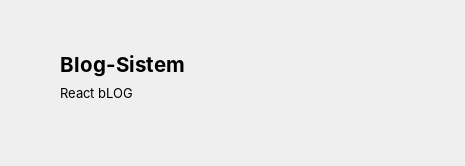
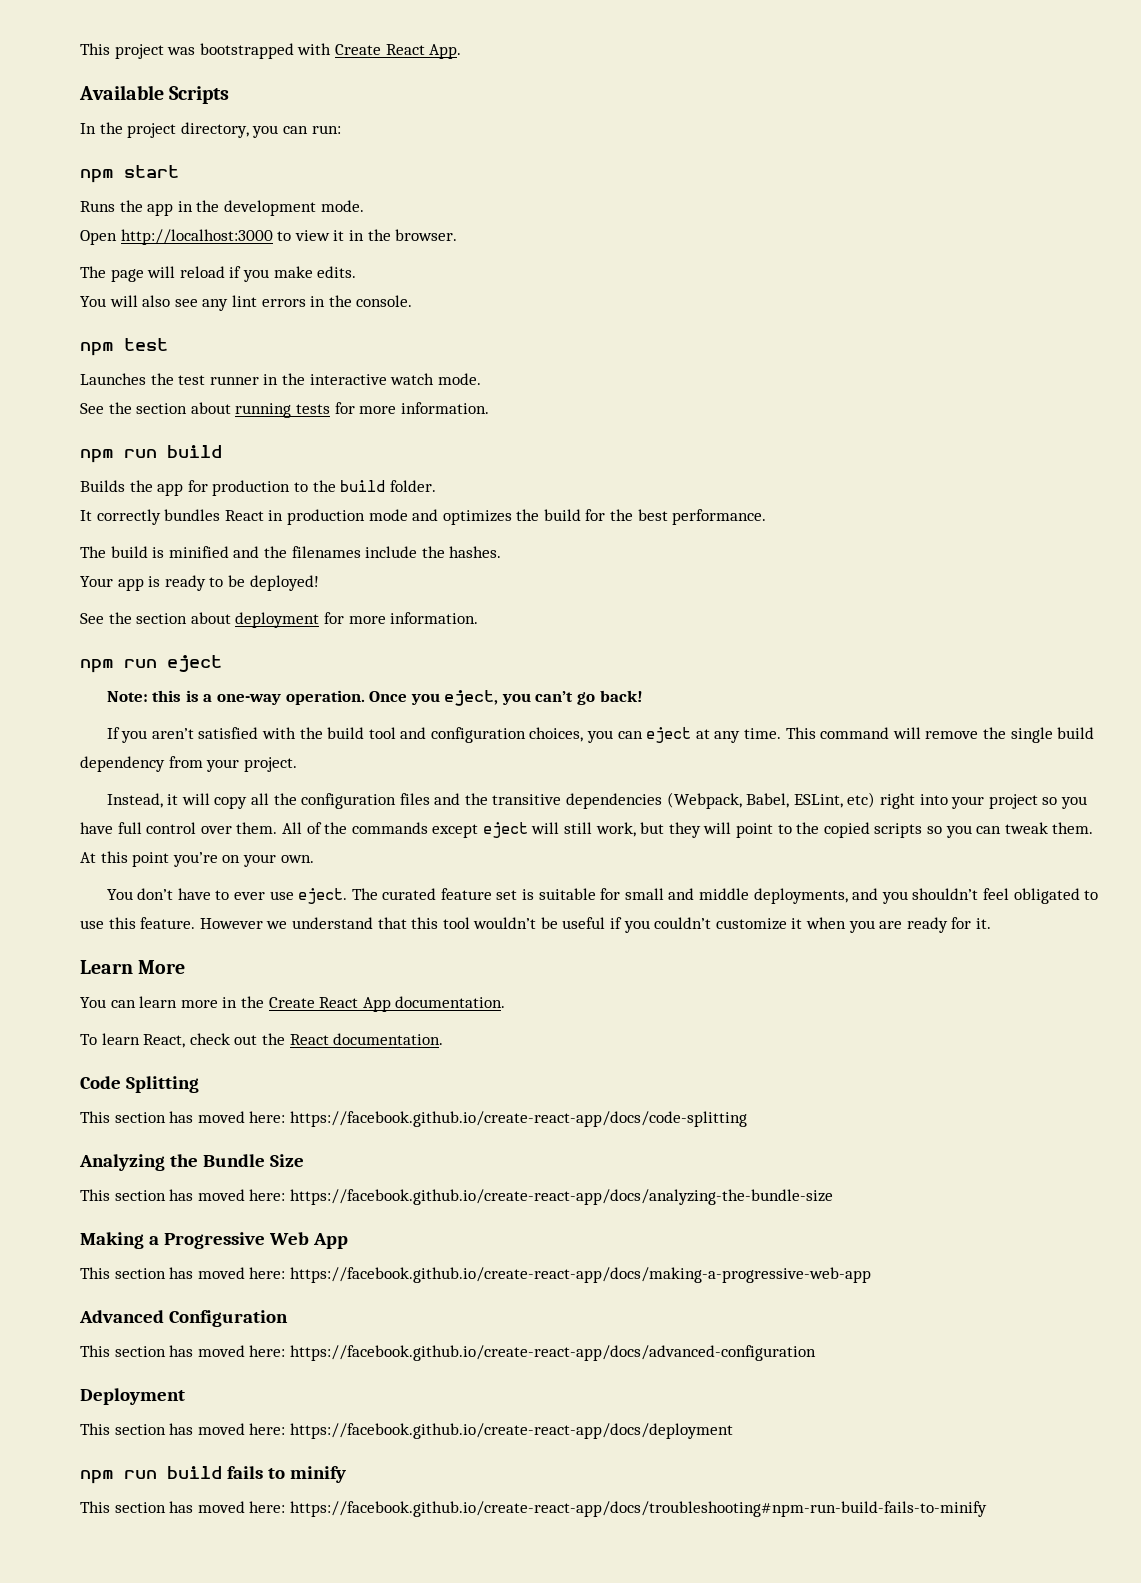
[60,55,185,77] [60,88,133,99] Blog-Sistem // React bLOG -> [80,43,462,59] [79,85,230,104] [80,122,341,138] [80,165,179,183] [80,200,364,216] [80,229,458,245] [80,266,357,282] [80,295,413,311] [80,338,168,356] [80,373,481,385] [80,402,489,418] [80,445,222,463] [80,480,436,496] [80,509,767,525] [80,546,502,558] [80,575,319,591] [80,612,479,628] [80,655,222,673] [106,690,643,706] [106,727,1095,743] [80,756,297,772] [106,792,1087,809] [80,822,1094,838] [80,851,314,867] [106,888,1099,904] [80,917,991,933] [80,960,186,974] [80,996,506,1012] [80,1033,444,1048] [80,1076,199,1093] [80,1111,747,1127] [79,1154,304,1171] [80,1189,833,1205] [80,1232,348,1249] [80,1267,871,1283] [79,1310,288,1327] [80,1345,816,1361] [80,1388,185,1405] [80,1423,733,1439] [80,1466,346,1484] [80,1501,987,1517] This project was bootstrapped with Create React App. // Available Scripts // In the project directory, you can run: // npm start // Runs the app in the development mode. // Open http://localhost:3000 to view it in the browser. // The page will reload if you make edits. // You will also see any lint errors in the console. // npm test // Launches the test runner in the interactive watch mode. // See the section about running tests for more information. // npm run build // Builds the app for production to the build folder. // It correctly bundles React in production mode and optimizes the build for the best performance. // The build is minified and the filenames include the hashes. // Your app is ready to be deployed! // See the section about deployment for more information. // npm run eject // Note: this is a one-way operation. Once you eject, you can’t go back! // If you aren’t satisfied with the build tool and configuration choices, you can eject at any time. This command will remove the single build dependency from your project. // Instead, it will copy all the configuration files and the transitive dependencies (Webpack, Babel, ESLint, etc) right into your project so you have full control over them. All of the commands except eject will still work, but they will point to the copied scripts so you can tweak them. At this point you’re on your own. // You don’t have to ever use eject. The curated feature set is suitable for small and middle deployments, and you shouldn’t feel obligated to use this feature. However we understand that this tool wouldn’t be useful if you couldn’t customize it when you are ready for it. // Learn More // You can learn more in the Create React App documentation. // To learn React, check out the React documentation. // Code Splitting // This section has moved here: https://facebook.github.io/create-react-app/docs/code-splitting // Analyzing the Bundle Size // This section has moved here: https://facebook.github.io/create-react-app/docs/analyzing-the-bundle-size // Making a Progressive Web App // This section has moved here: https://facebook.github.io/create-react-app/docs/making-a-progressive-web-app // Advanced Configuration // This section has moved here: https://facebook.github.io/create-react-app/docs/advanced-configuration // Deployment // This section has moved here: https://facebook.github.io/create-react-app/docs/deployment // npm run build fails to minify // This section has moved here: https://facebook.github.io/create-react-app/docs/troubleshooting#npm-run-build-fails-to-minify

